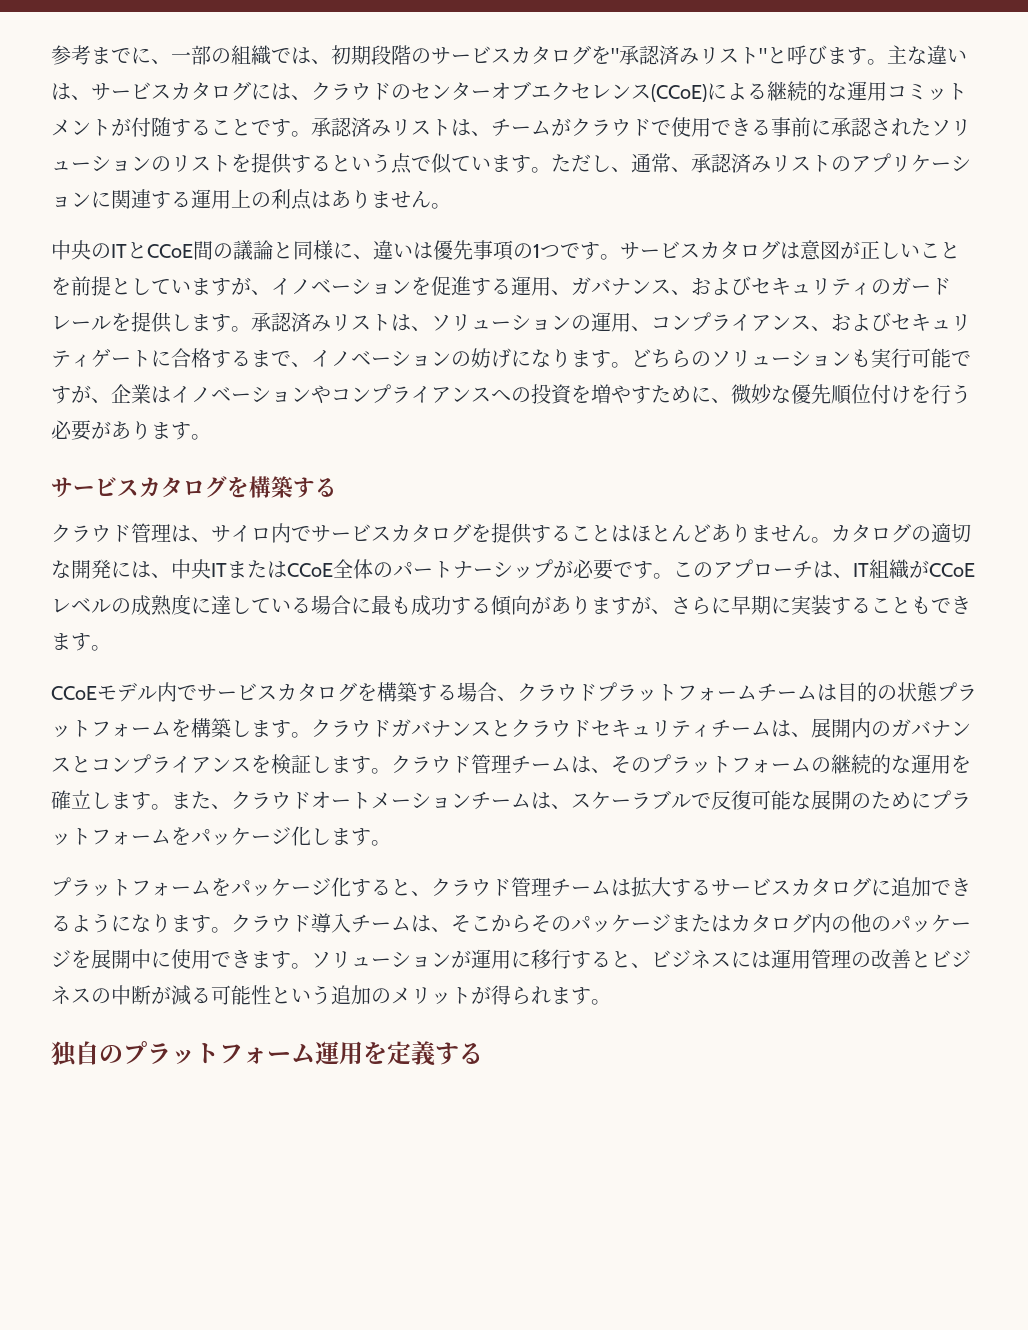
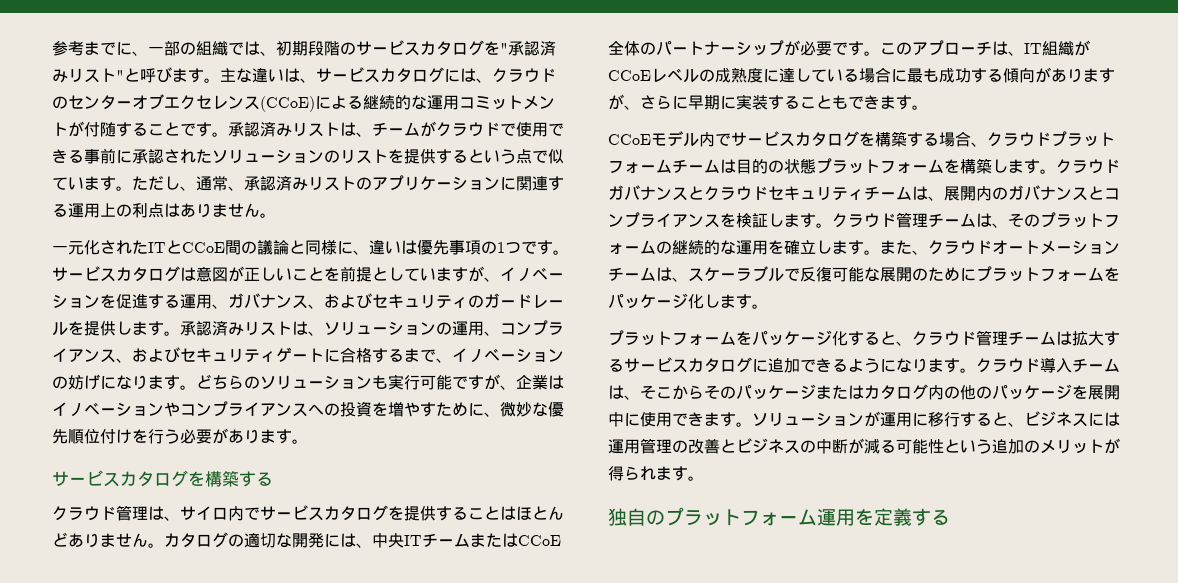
[51,240,111,260] 中央の -> [52,240,148,255] 一元化された
(227, 570) none -> [422,533,470,548] チーム

